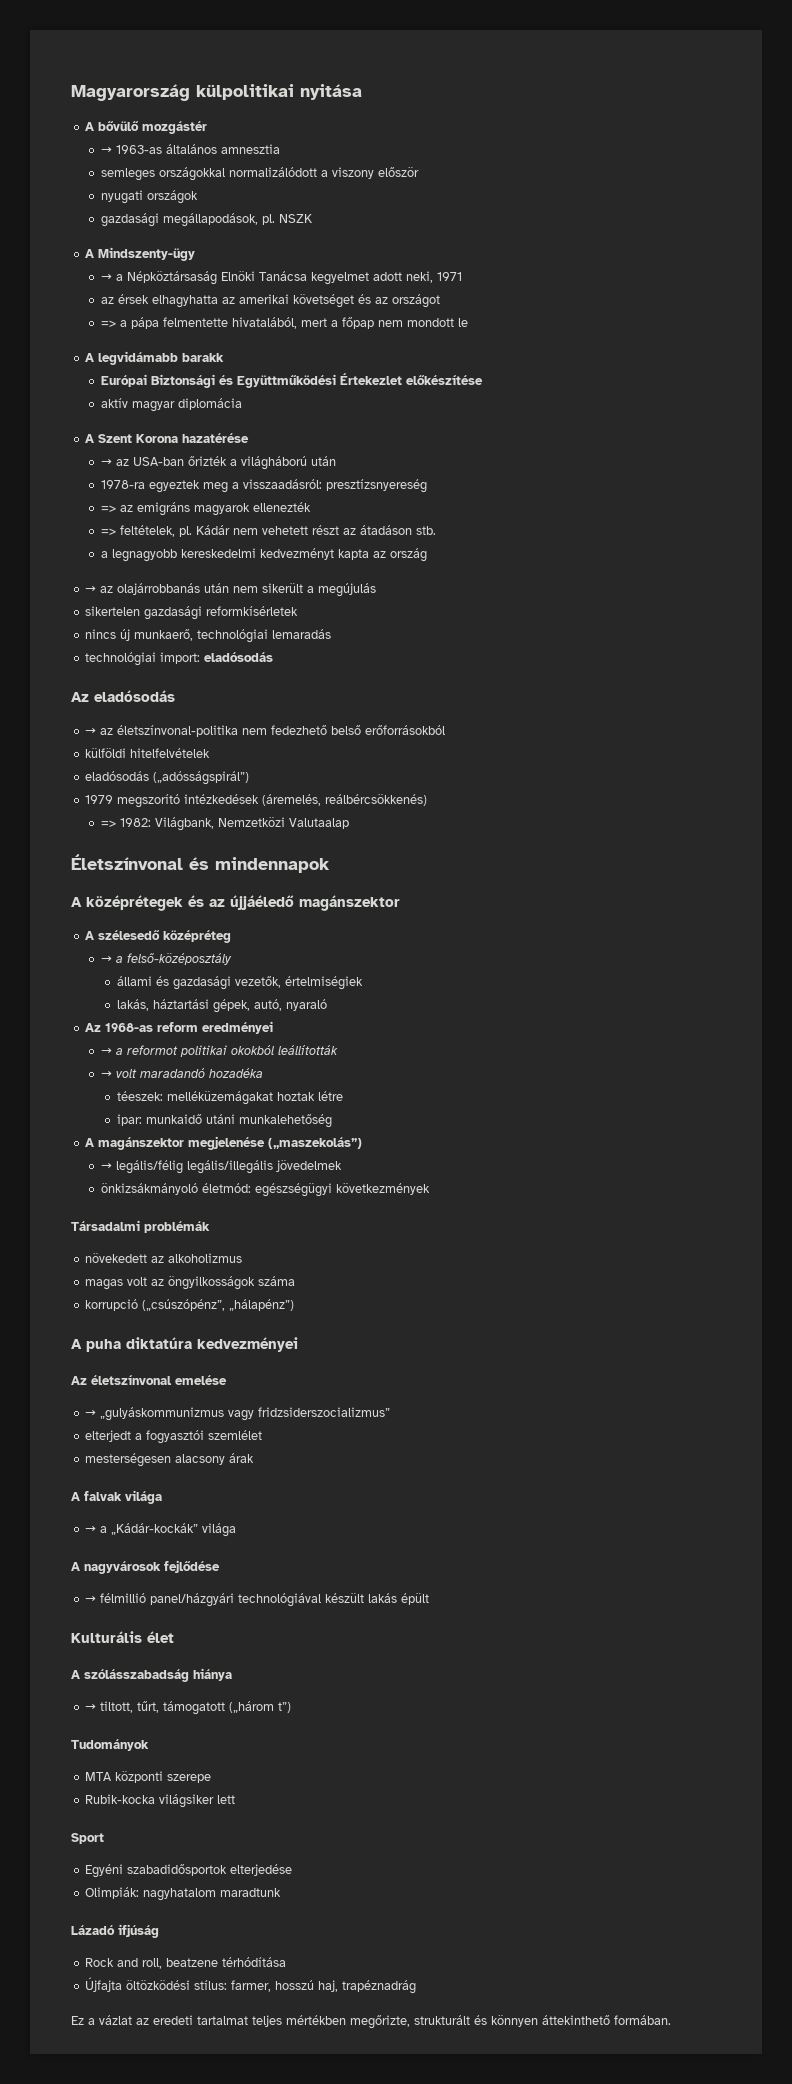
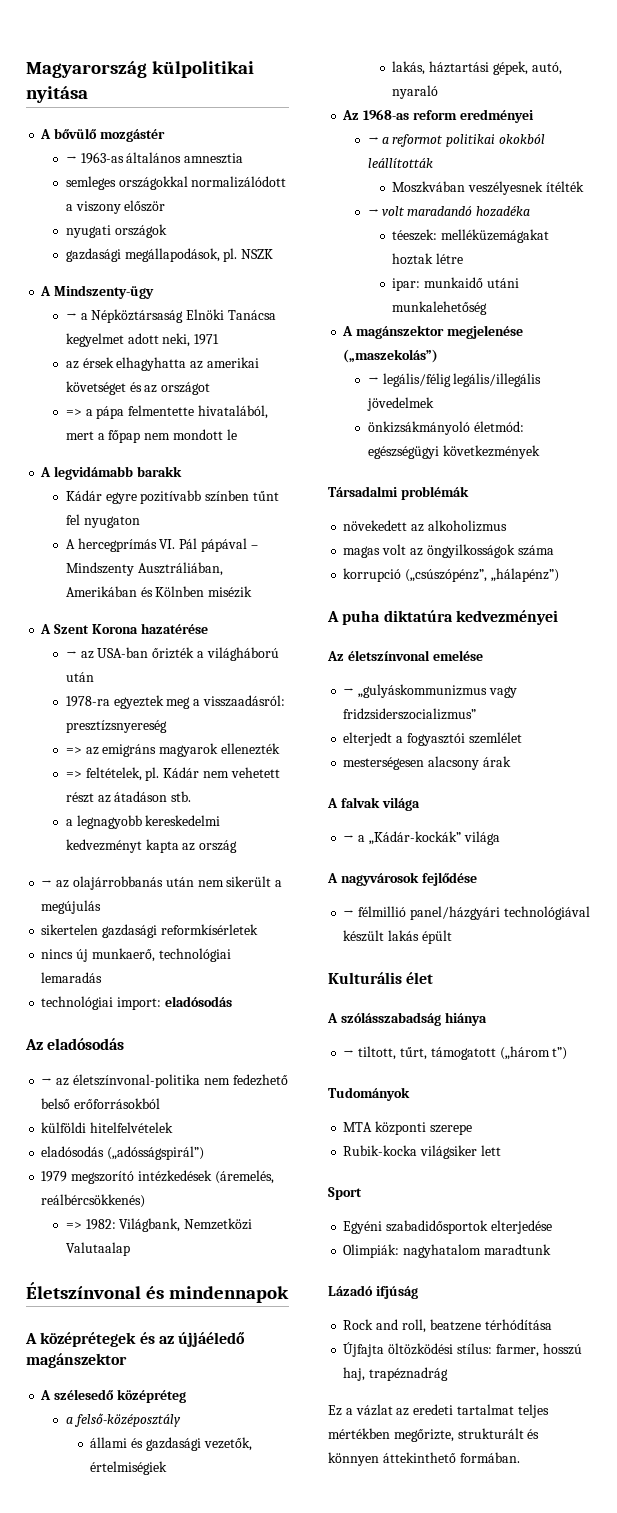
[100,373,483,388] [100,398,242,412] Európai Biztonsági és Együttműködési Értekezlet előkészítése // aktív magyar diplomácia -> [65,490,279,504] [65,514,140,528] [65,538,258,552] [65,562,223,576] [65,586,253,598] Kádár egyre pozitívabb színben tűnt fel nyugaton // A hercegprímás VI. Pál pápával – Mindszenty Ausztráliában, Amerikában és Kölnben misézik
[100,956,112,963] → -> (186, 1396) none
(338, 1050) none -> [392,181,584,195] // Moszkvában veszélyesnek ítélték

